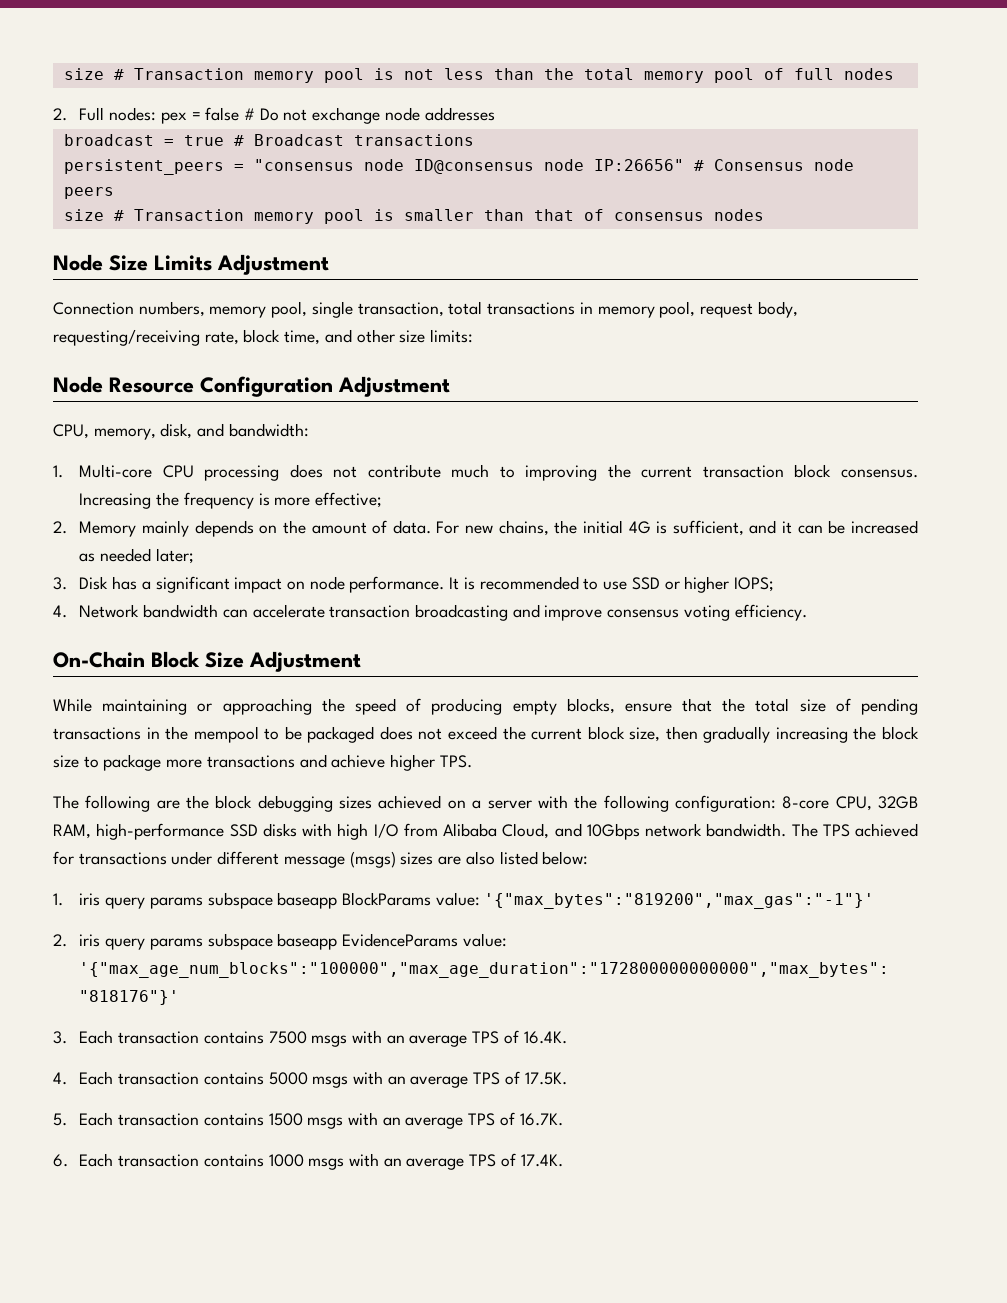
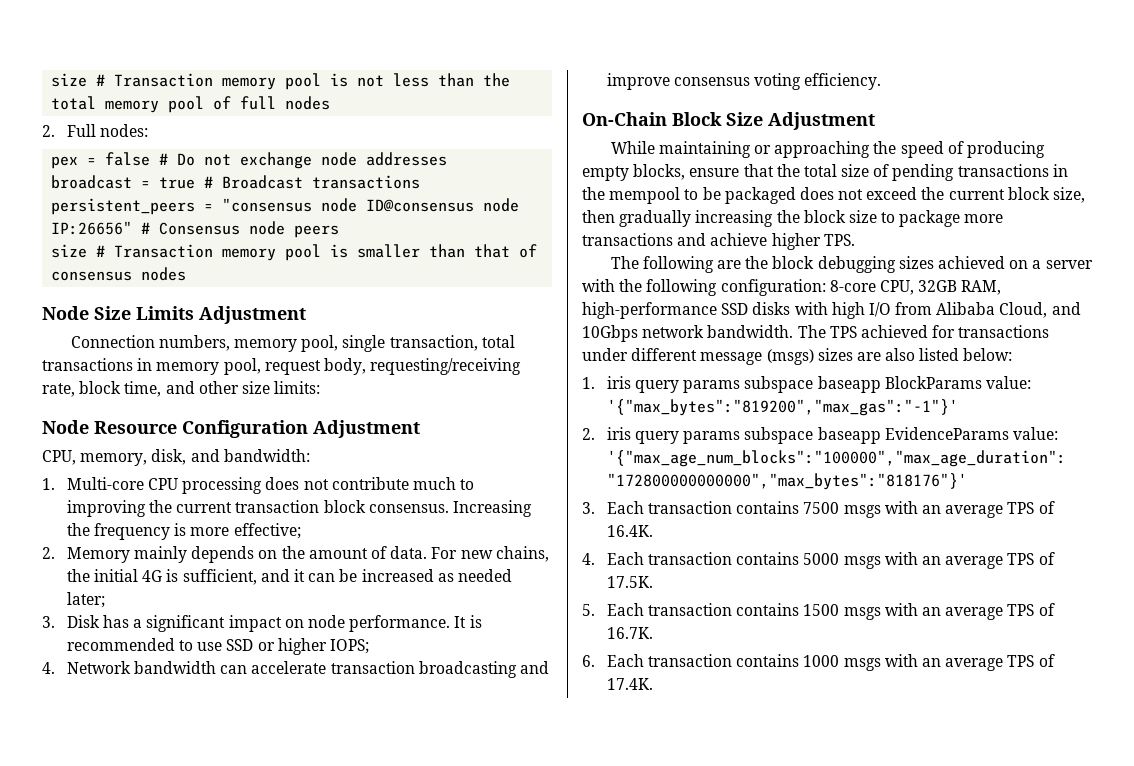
(157, 114) none -> (149, 130) //

